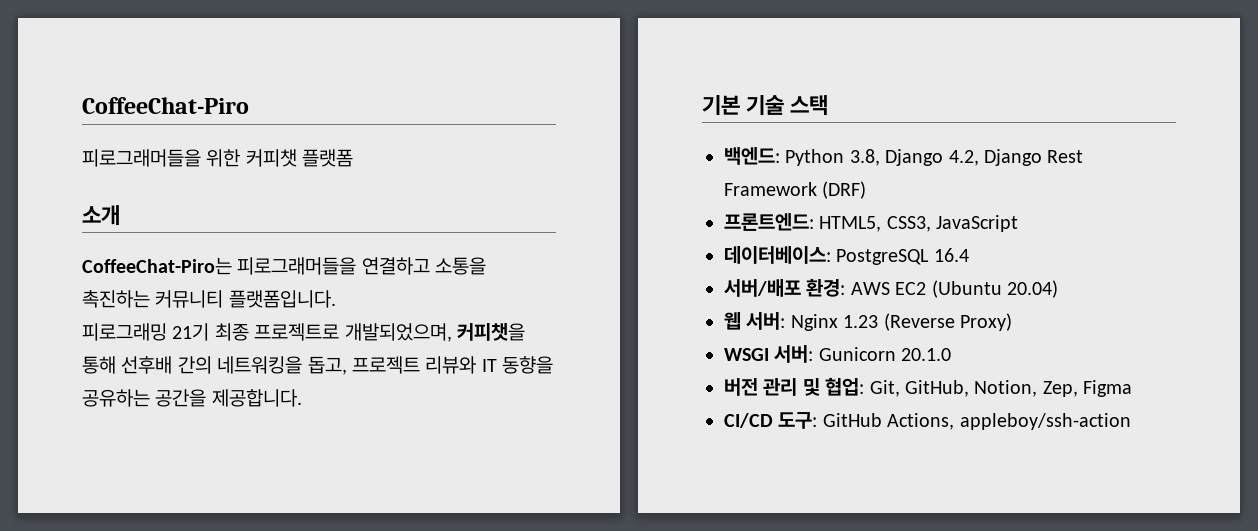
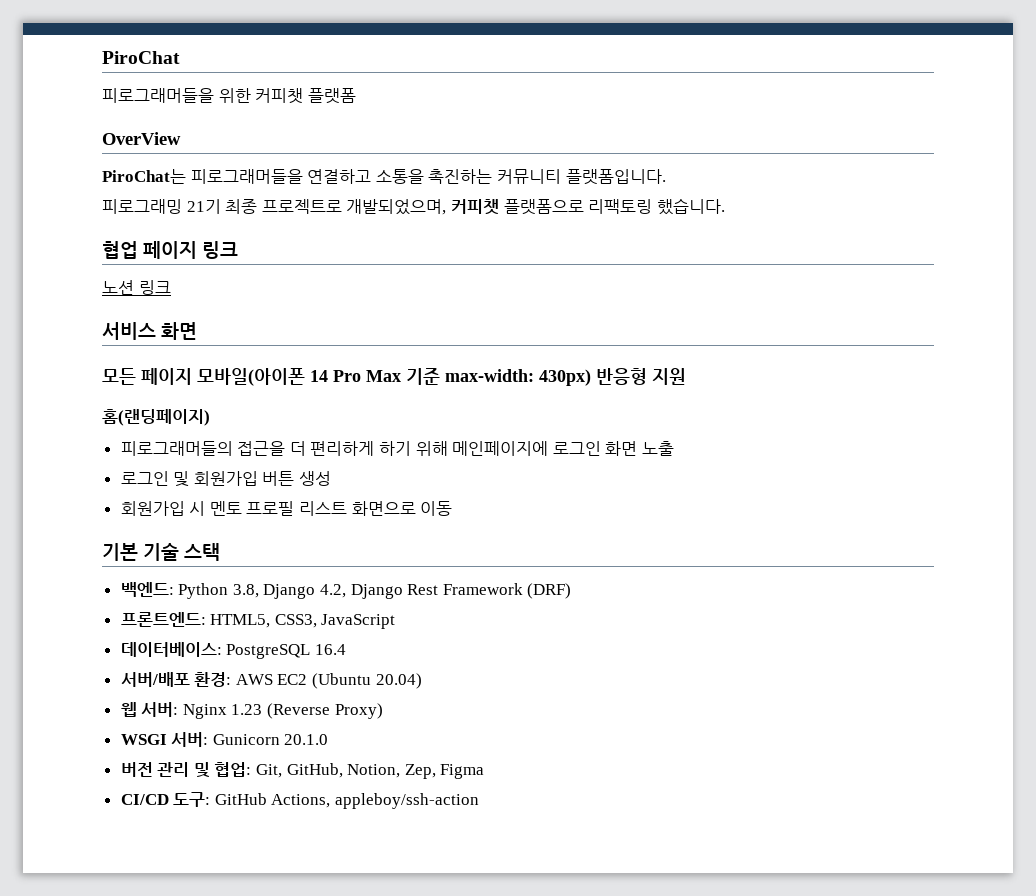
[82,97,249,114] CoffeeChat-Piro -> [102,51,180,64] PiroChat
[82,205,120,226] [82,257,232,275] 소개 // CoffeeChat-Piro는 -> [102,132,181,145] [102,169,186,184] OverView // PiroChat는
[457,323,525,341] [82,356,554,375] [82,389,302,407] 커피챗을 통해 선후배 간의 네트워킹을 돕고, 프로젝트 리뷰와 IT 동향을 공유하는 공간을 제공합니다. -> [450,198,725,215] [102,241,238,259] [102,280,171,295] [102,322,197,340] [102,368,686,386] [102,409,210,426] [120,441,675,456] [120,471,332,487] [120,501,453,516] 커피챗 플랫폼으로 리팩토링 했습니다. // 협업 페이지 링크 // 노션 링크 // 서비스 화면 // 모든 페이지 모바일(아이폰 14 Pro Max 기준 max-width: 430px) 반응형 지원 // 홈(랜딩페이지) // 피로그래머들의 접근을 더 편리하게 하기 위해 메인페이지에 로그인 화면 노출 // 로그인 및 회원가입 버튼 생성 // 회원가입 시 멘토 프로필 리스트 화면으로 이동

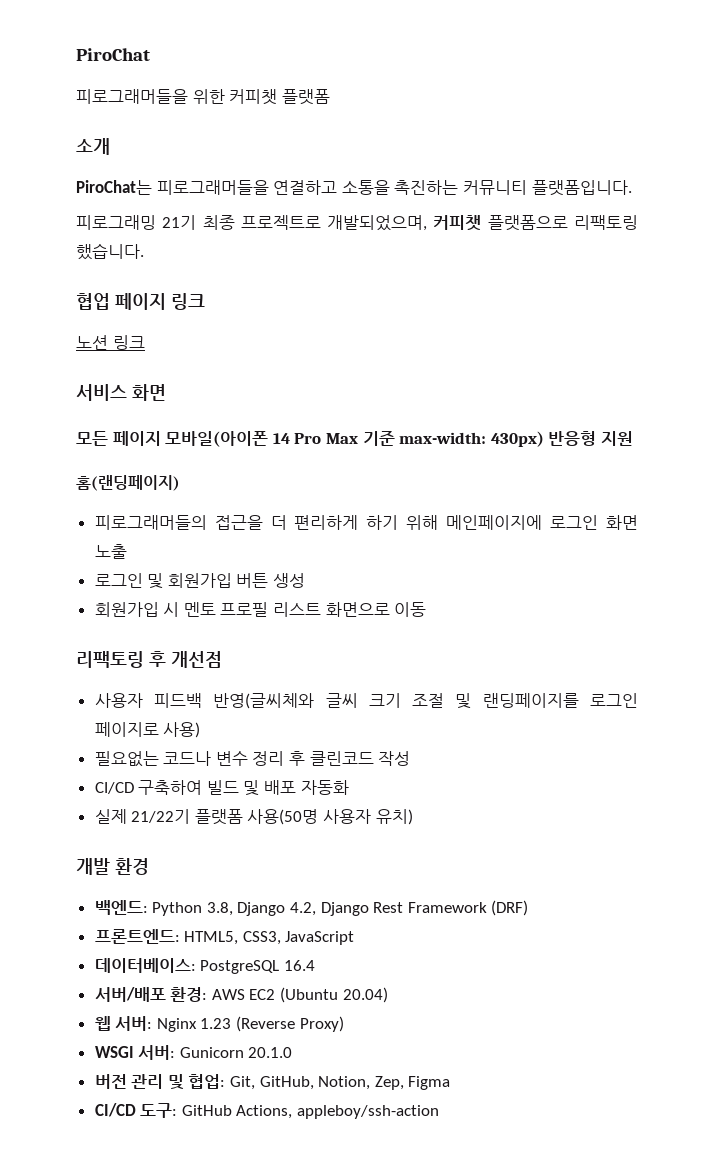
[102,132,181,145] OverView -> [76,138,110,155] 소개
[102,543,220,561] 기본 기술 스택 -> [76,651,222,668] [94,693,638,709] [94,722,201,738] [94,751,411,767] [94,780,349,796] [94,809,413,825] [76,858,149,875] 리팩토링 후 개선점 // 사용자 피드백 반영(글씨체와 글씨 크기 조절 및 랜딩페이지를 로그인 페이지로 사용) // 필요없는 코드나 변수 정리 후 클린코드 작성 // CI/CD 구축하여 빌드 및 배포 자동화 // 실제 21/22기 플랫폼 사용(50명 사용자 유치) // 개발 환경

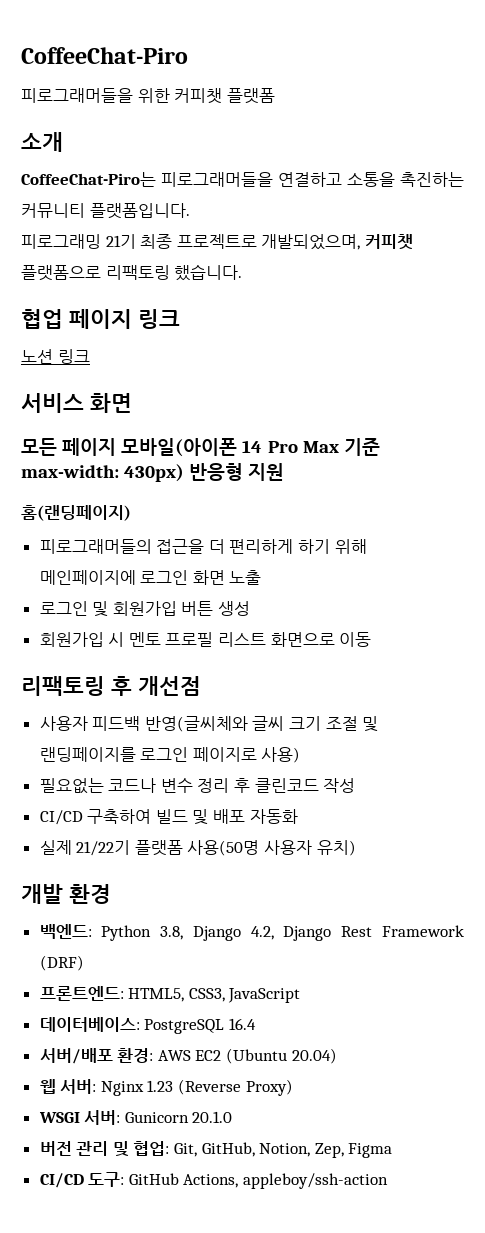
[76,48,150,61] PiroChat -> [21,47,188,64] CoffeeChat-Piro
[76,180,152,195] PiroChat는 -> [21,172,156,187] CoffeeChat-Piro는

